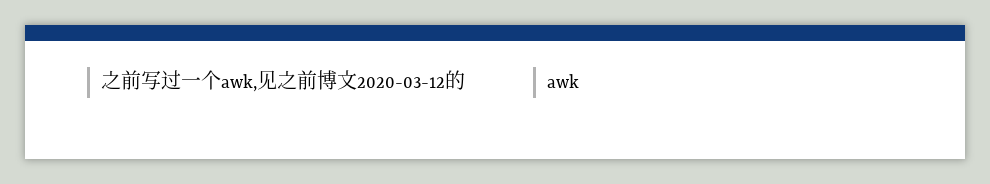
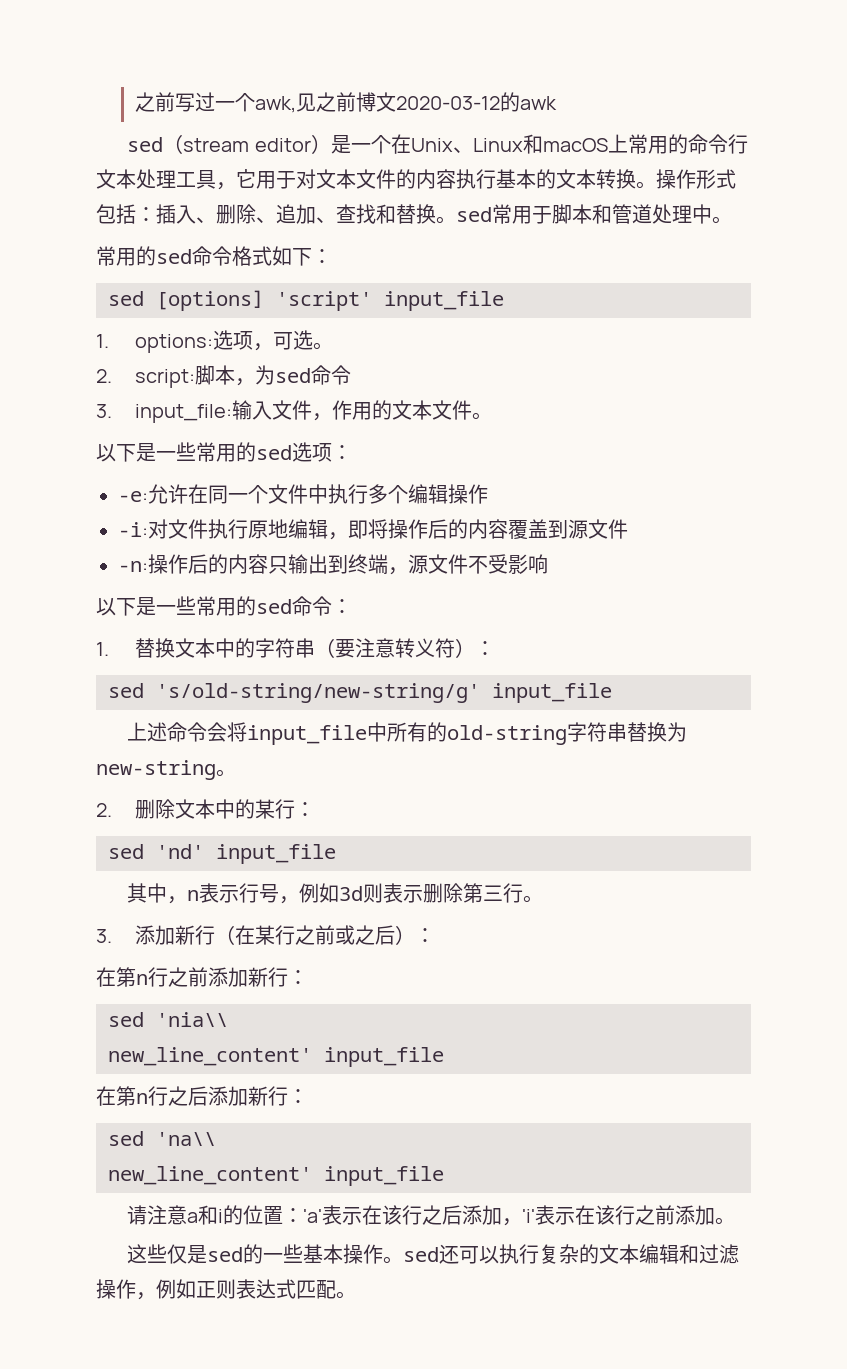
(580, 81) none -> [127,134,748,154] [96,169,736,190] [96,204,732,224] [96,246,332,266] [108,290,504,311] [96,330,334,353] [96,365,352,388] [96,400,493,423] [96,442,352,462] [118,484,488,504] [118,519,628,540] [118,554,548,575] [96,596,352,616] [96,638,496,658] [108,683,612,703] [127,722,688,745] [96,760,236,780] [96,799,316,819] [108,844,336,864] [127,883,544,904] [96,925,436,945] [96,967,308,987] [108,1012,228,1027] [108,1047,444,1067] [96,1086,308,1106] [108,1131,216,1146] [108,1166,444,1186] [127,1205,736,1226] [127,1244,740,1264] [96,1279,356,1300] // sed（stream editor）是一个在Unix、Linux和macOS上常用的命令行文本处理工具，它用于对文本文件的内容执行基本的文本转换。操作形式包括：插入、删除、追加、查找和替换。sed常用于脚本和管道处理中。 // 常用的sed命令格式如下： // sed [options] 'script' input_file // 1. options:选项，可选。 // 2. script:脚本，为sed命令 // 3. input_file:输入文件，作用的文本文件。 // 以下是一些常用的sed选项： // -e:允许在同一个文件中执行多个编辑操作 // -i:对文件执行原地编辑，即将操作后的内容覆盖到源文件 // -n:操作后的内容只输出到终端，源文件不受影响 // 以下是一些常用的sed命令： // 1.替换文本中的字符串（要注意转义符）： // sed 's/old-string/new-string/g' input_file // 上述命令会将input_file中所有的old-string字符串替换为new-string。 // 2.删除文本中的某行： // sed 'nd' input_file // 其中，n表示行号，例如3d则表示删除第三行。 // 3.添加新行（在某行之前或之后）： // 在第n行之前添加新行： // sed 'nia\\ // new_line_content' input_file // 在第n行之后添加新行： // sed 'na\\ // new_line_content' input_file // 请注意a和i的位置：'a'表示在该行之后添加，'i'表示在该行之前添加。 // 这些仅是sed的一些基本操作。sed还可以执行复杂的文本编辑和过滤操作，例如正则表达式匹配。

